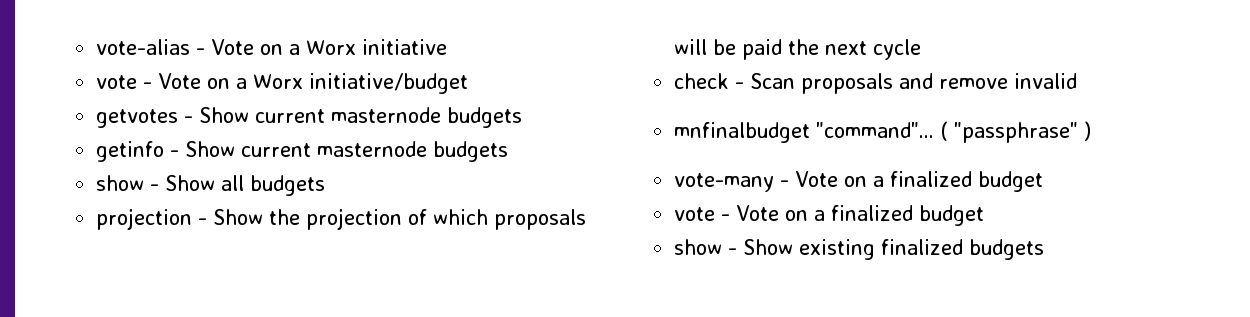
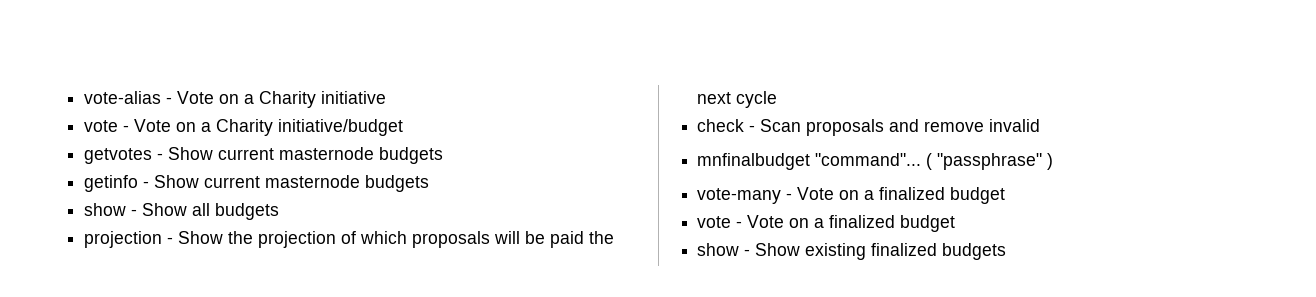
[306,40,357,55] Worx -> [259,91,317,108] Charity
[253,74,304,89] Worx -> [216,119,274,136] Charity

